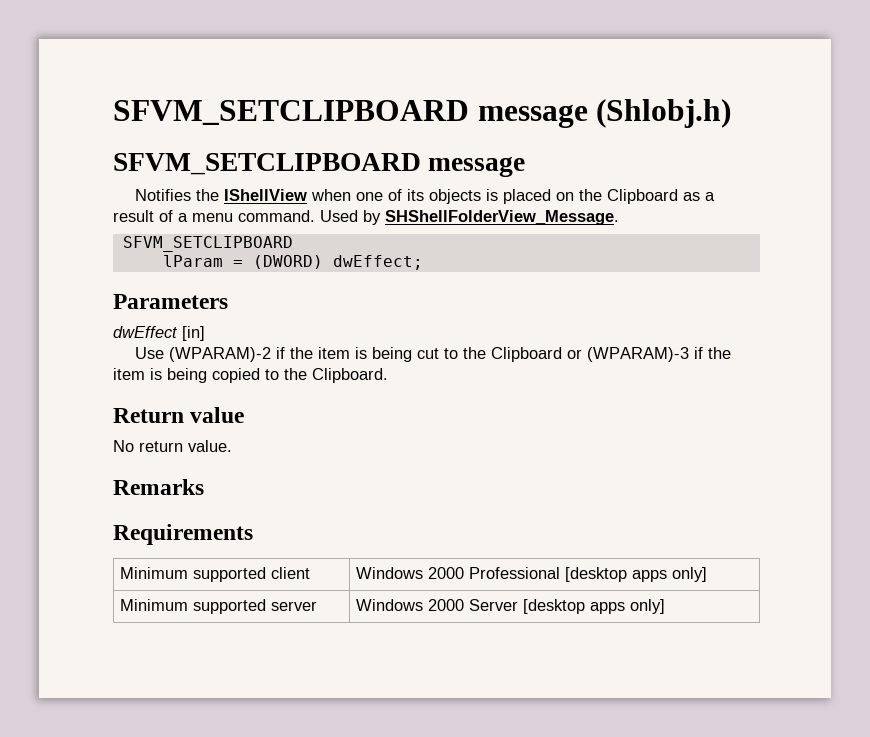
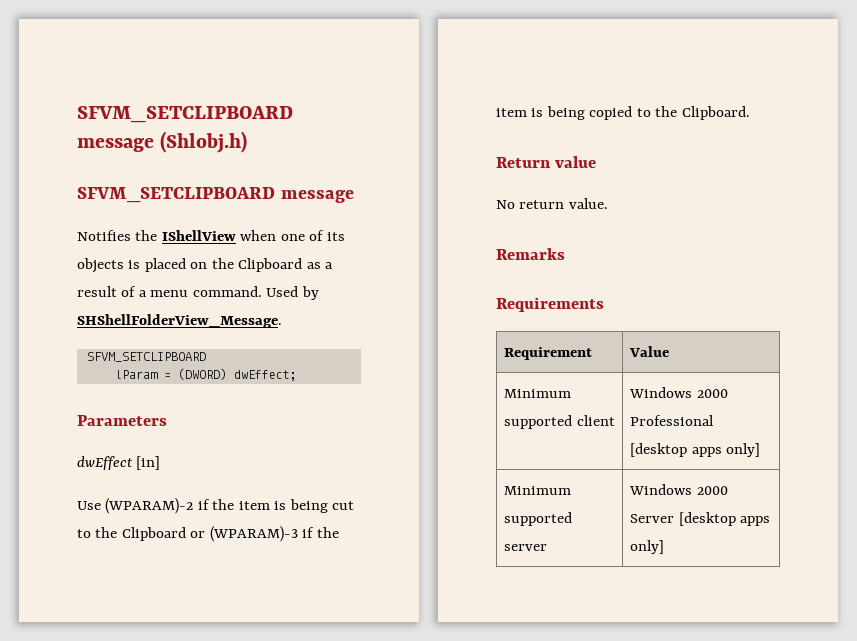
(253, 534) none -> [504,347,593,360] [629,346,670,357] // Requirement | Value

